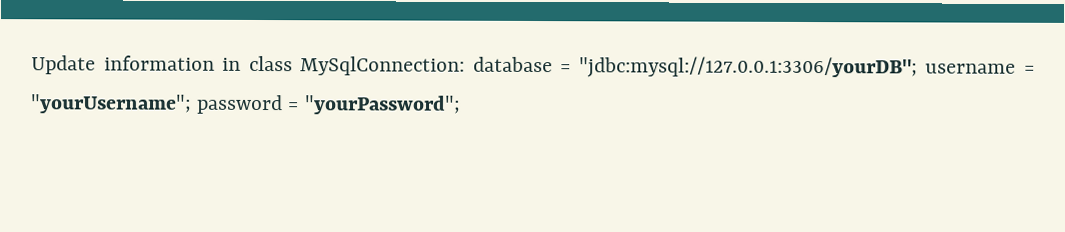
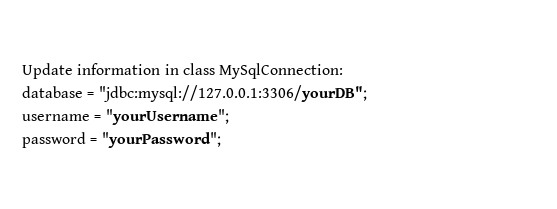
(466, 66) none -> (344, 71) //
(918, 67) none -> (367, 93) //
(192, 104) none -> (229, 117) //

